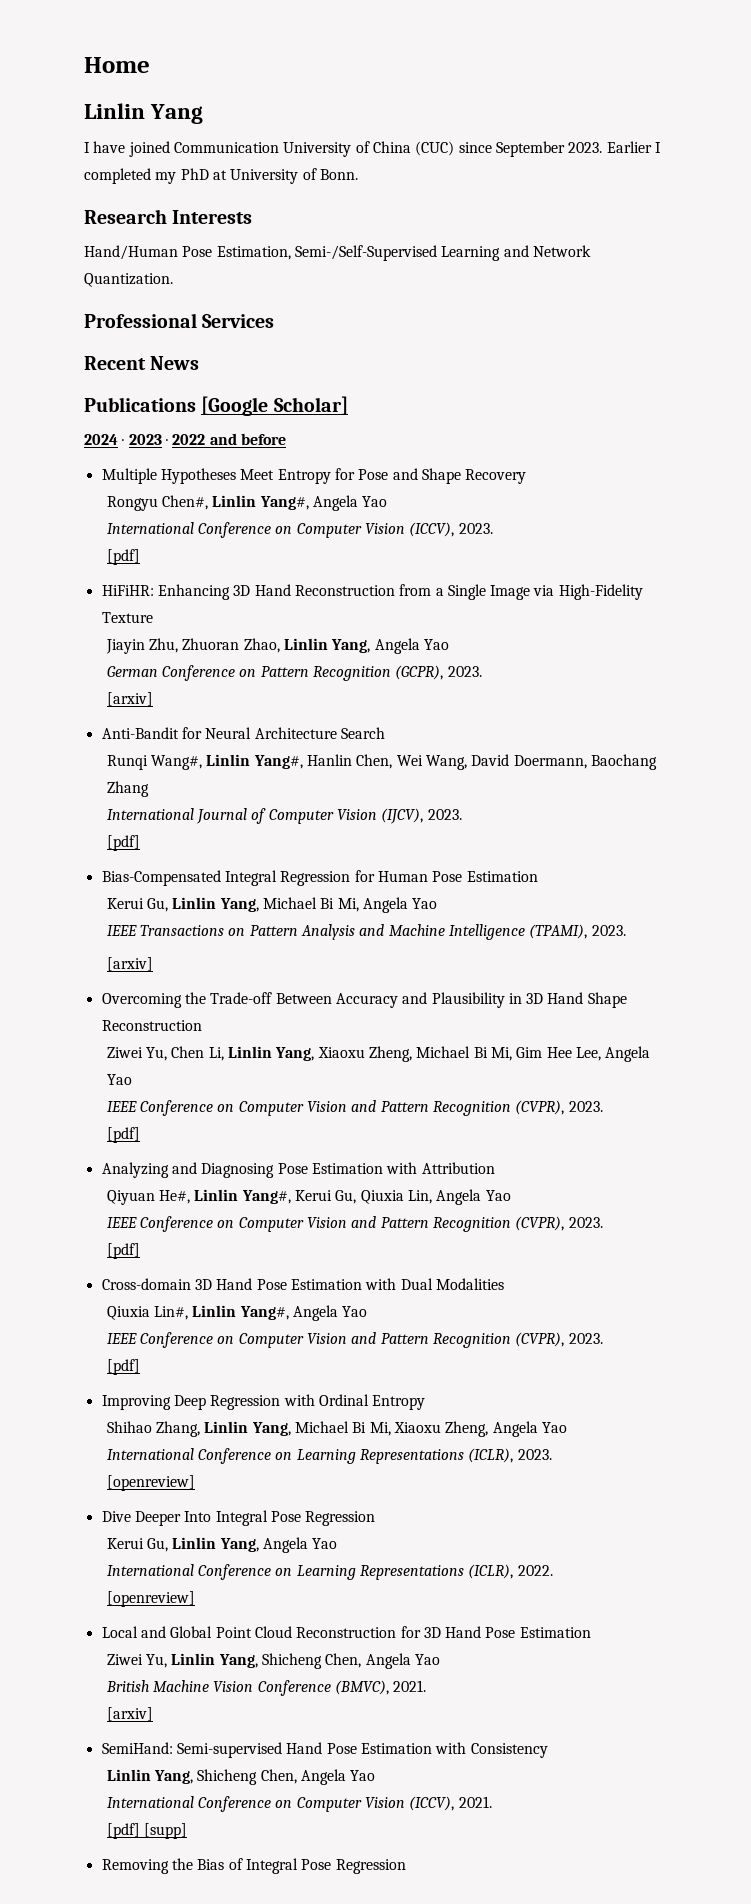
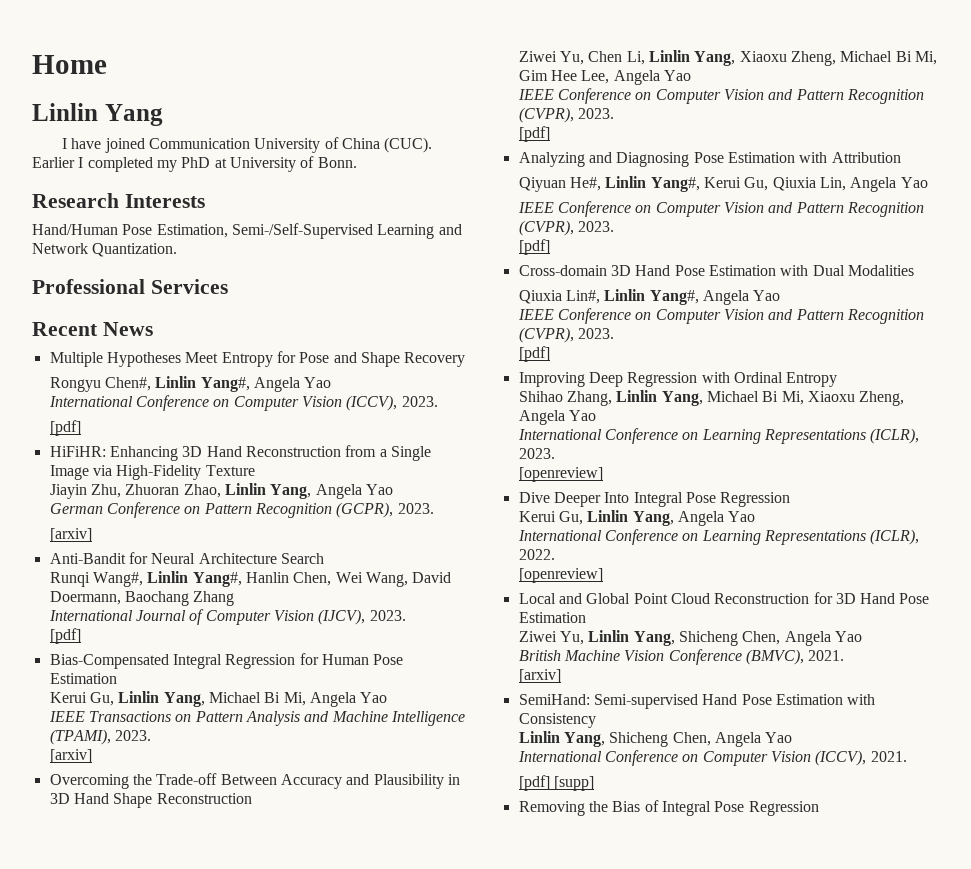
[415,141,603,157] (CUC) since September 2023. -> [384,137,433,153] (CUC).
[84,396,348,416] [84,433,286,445] // Publications [Google Scholar] // 2024 · 2023 · 2022 and before -> (153, 329) none

